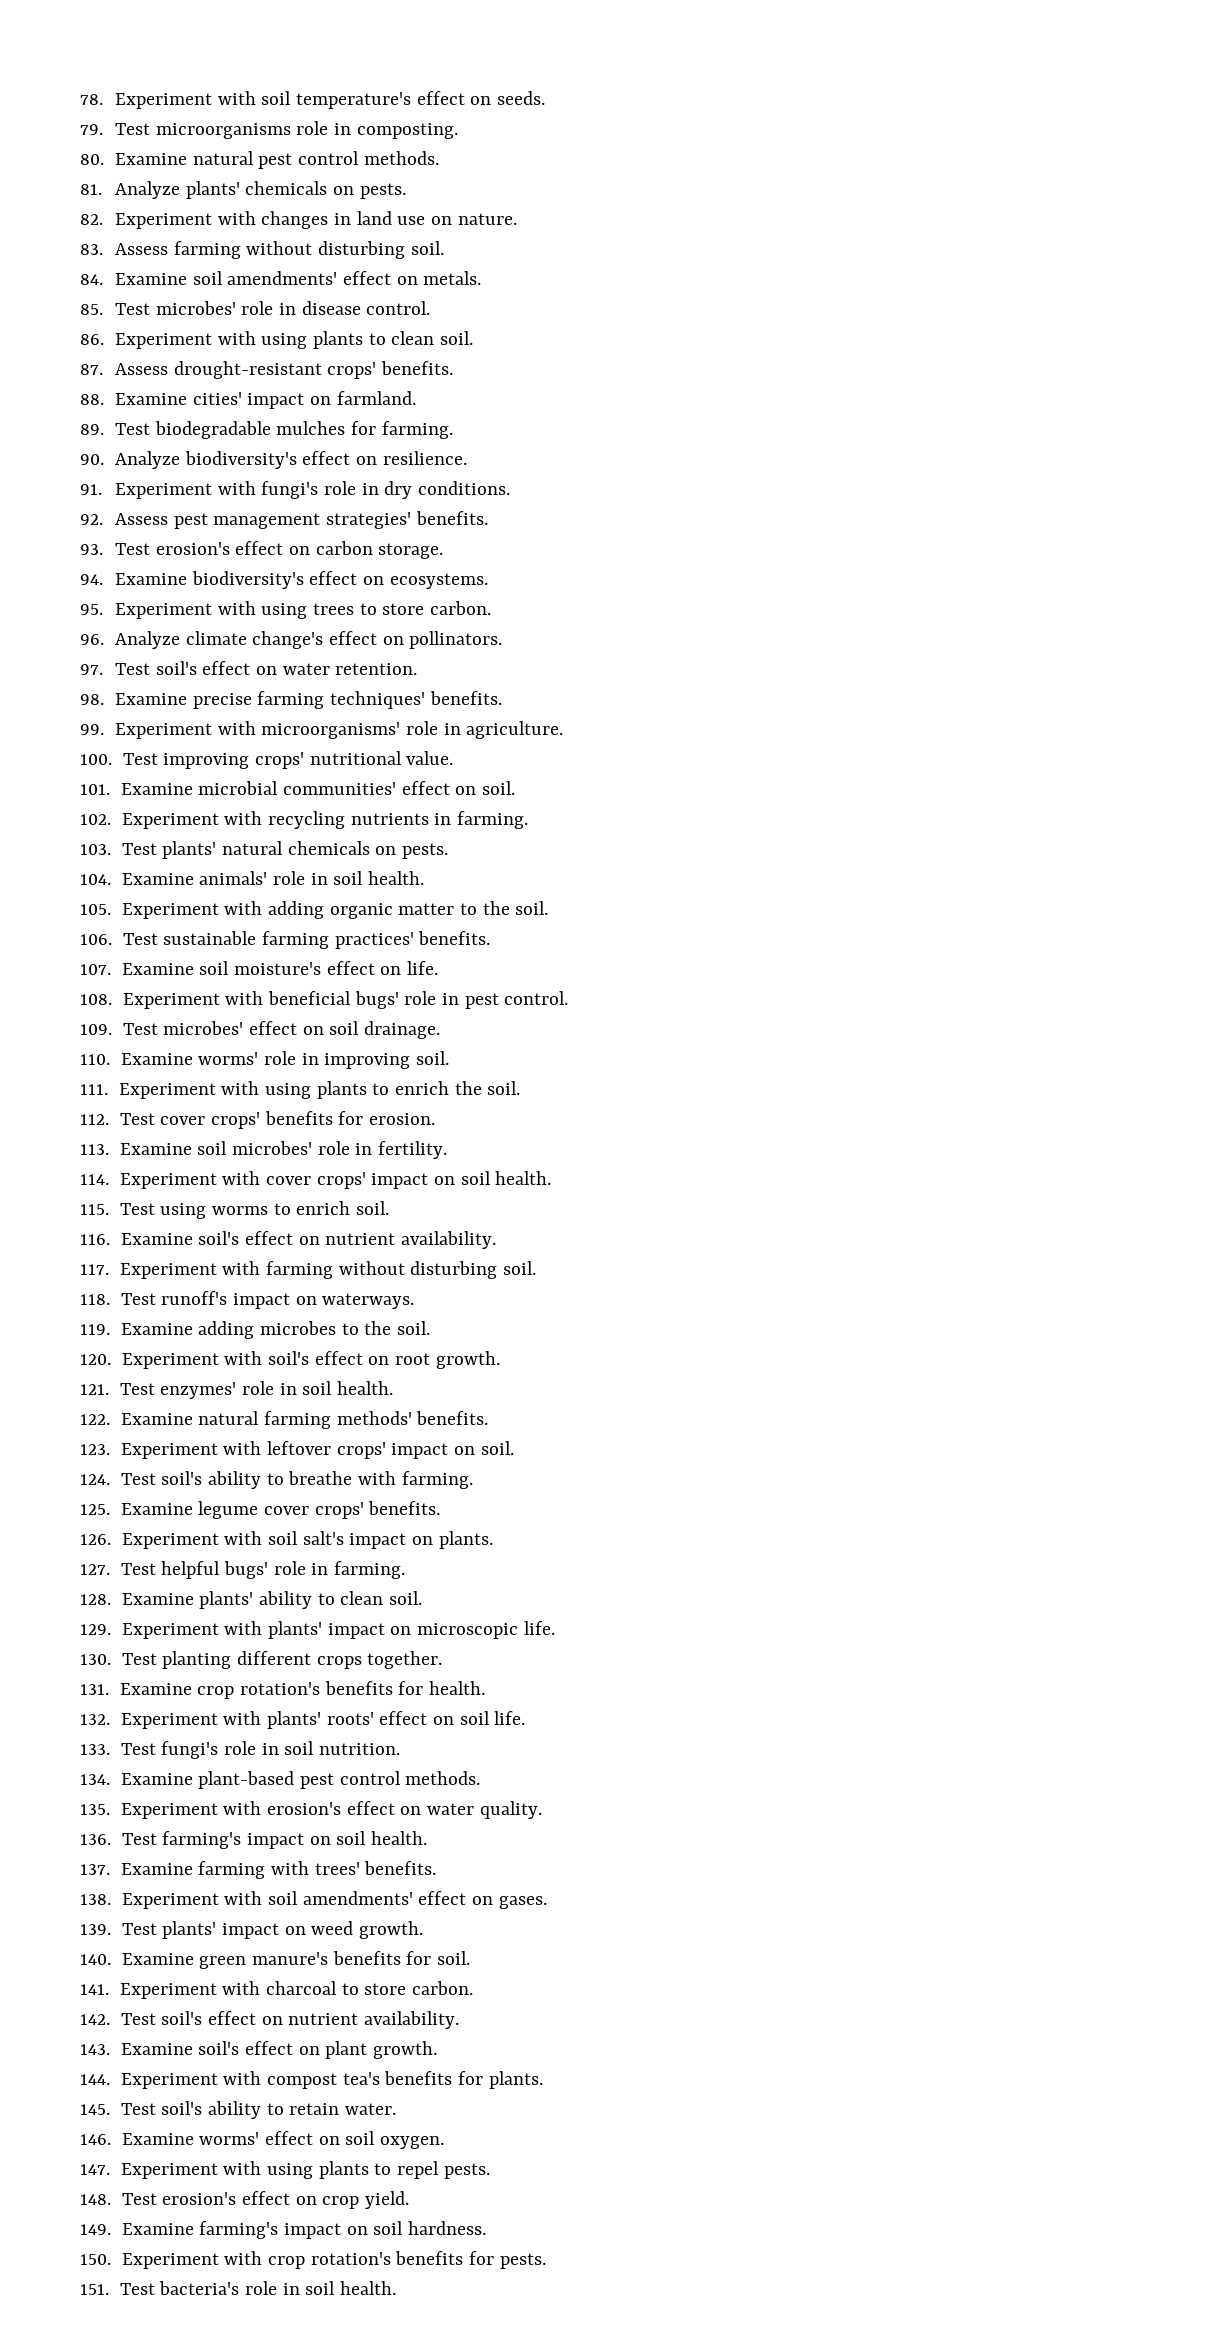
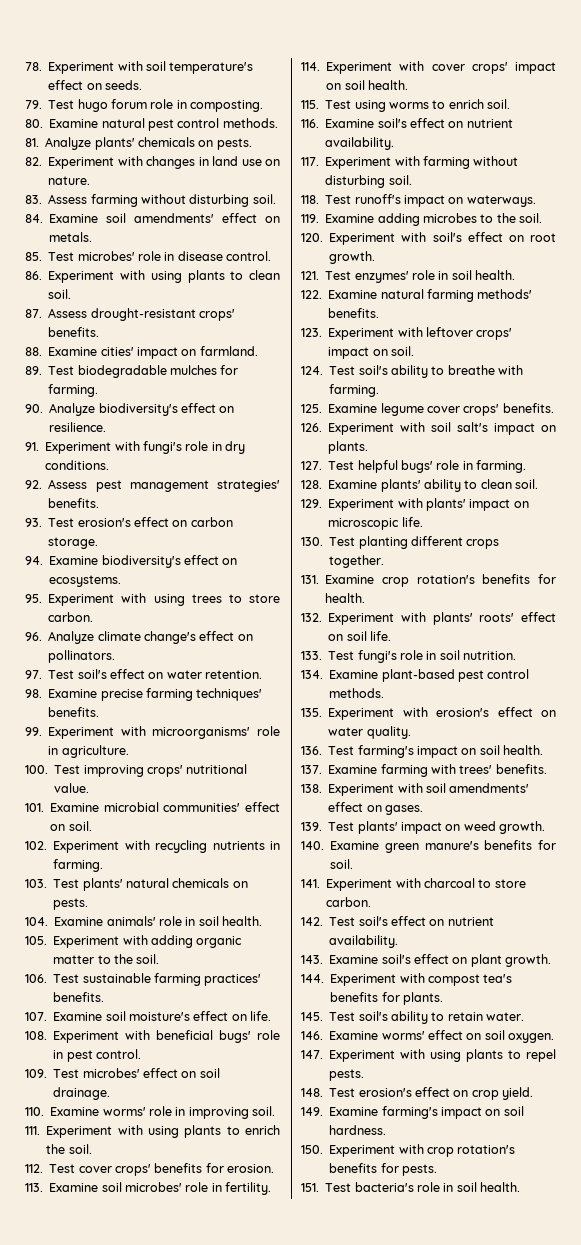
[155,123,291,139] microorganisms -> [77,99,147,112] hugo forum

